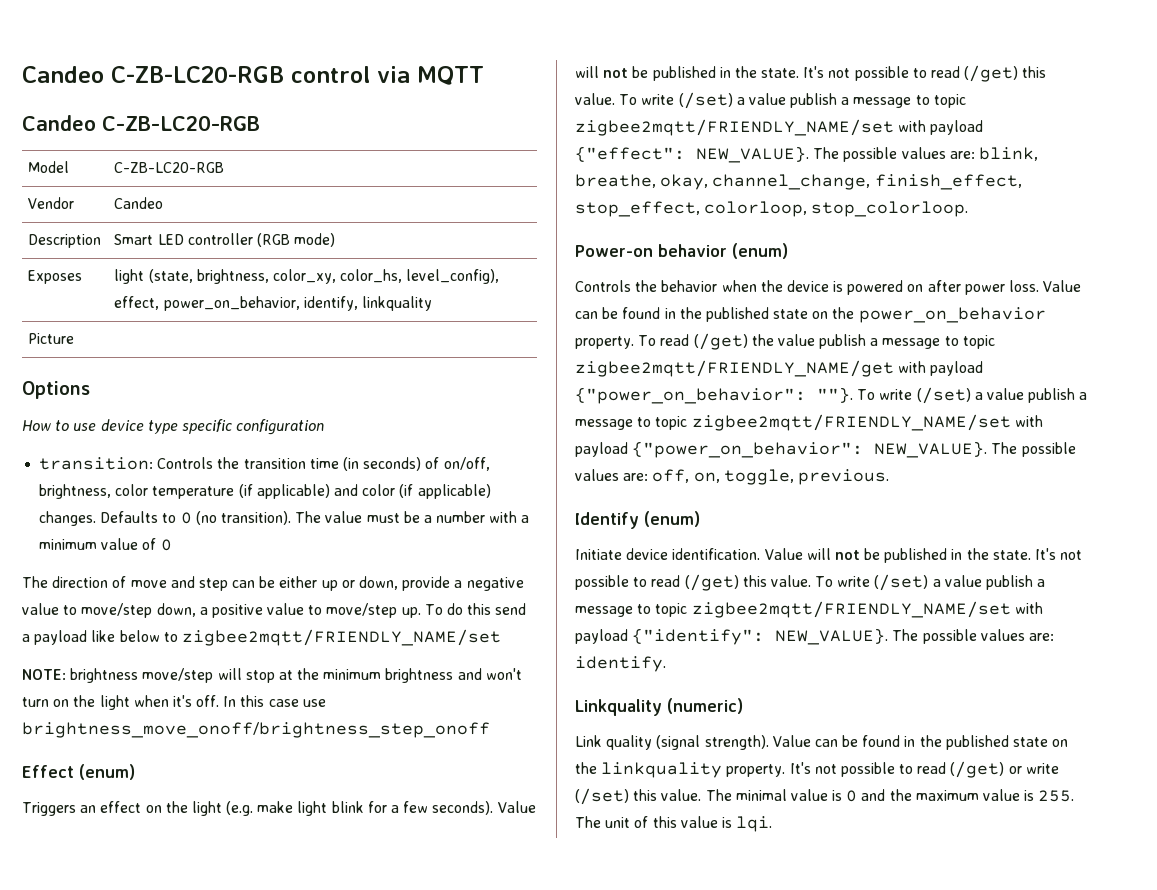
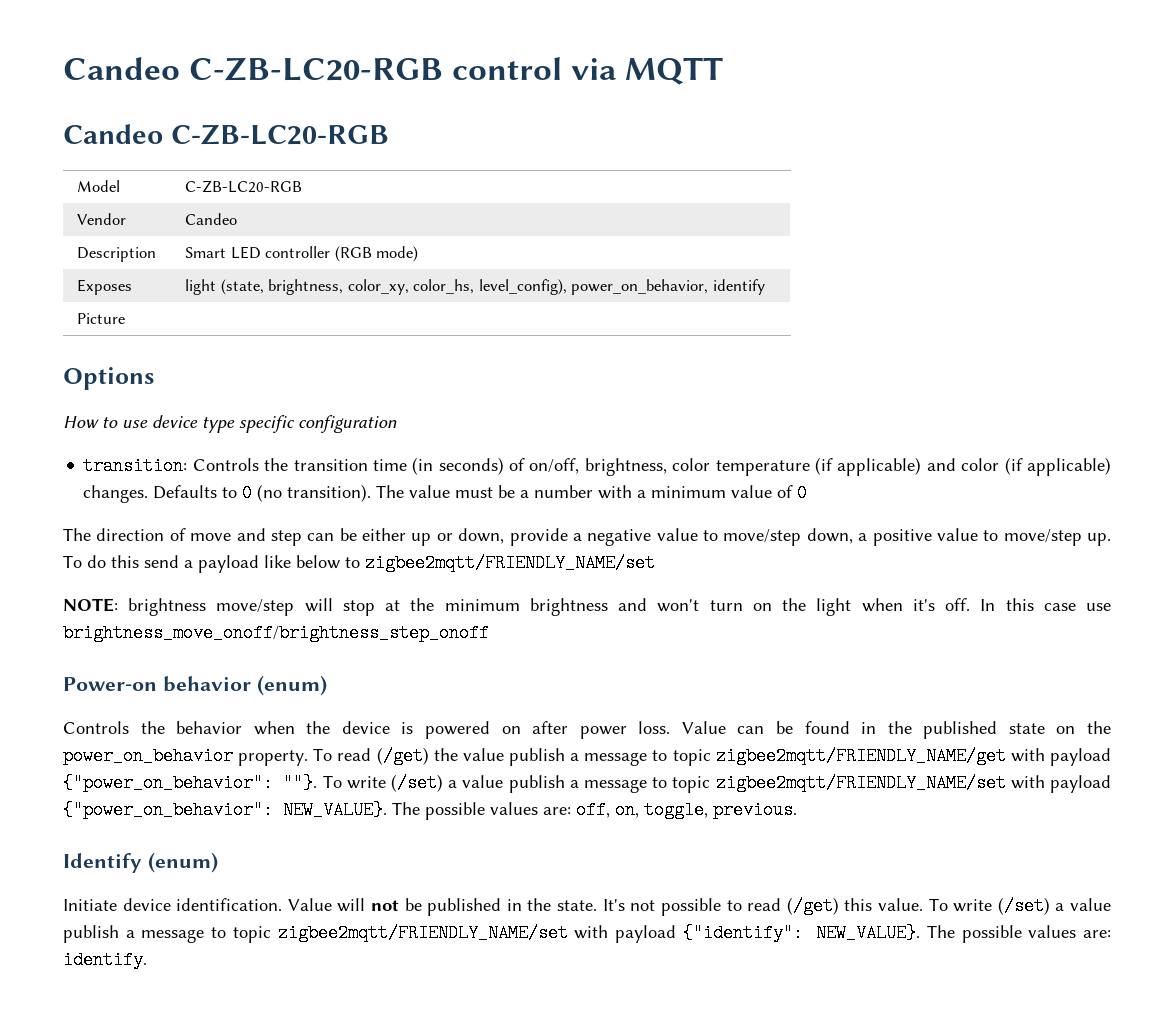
[114,296,432,311] effect, power_on_behavior, identify, linkquality -> [571,279,765,295] power_on_behavior, identify
[22,764,135,780] [22,801,536,816] [575,65,1047,82] [575,92,966,109] [575,119,984,136] [575,146,1038,163] [575,174,1022,190] [575,201,969,217] // Effect (enum) // Triggers an effect on the light (e.g. make light blink for a few seconds). Value will not be published in the state. It's not possible to read (/get) this value. To write (/set) a value publish a message to topic zigbee2mqtt/FRIENDLY_NAME/set with payload {"effect": NEW_VALUE}. The possible values are: blink, breathe, okay, channel_change, finish_effect, stop_effect, colorloop, stop_colorloop. -> (489, 633) none
[575,698,743,716] [575,735,1069,750] [575,761,1059,778] [575,788,1075,805] [575,816,773,832] // Linkquality (numeric) // Link quality (signal strength). Value can be found in the published state on the linkquality property. It's not possible to read (/get) or write (/set) this value. The minimal value is 0 and the maximum value is 255. The unit of this value is lqi. -> (147, 960) none

